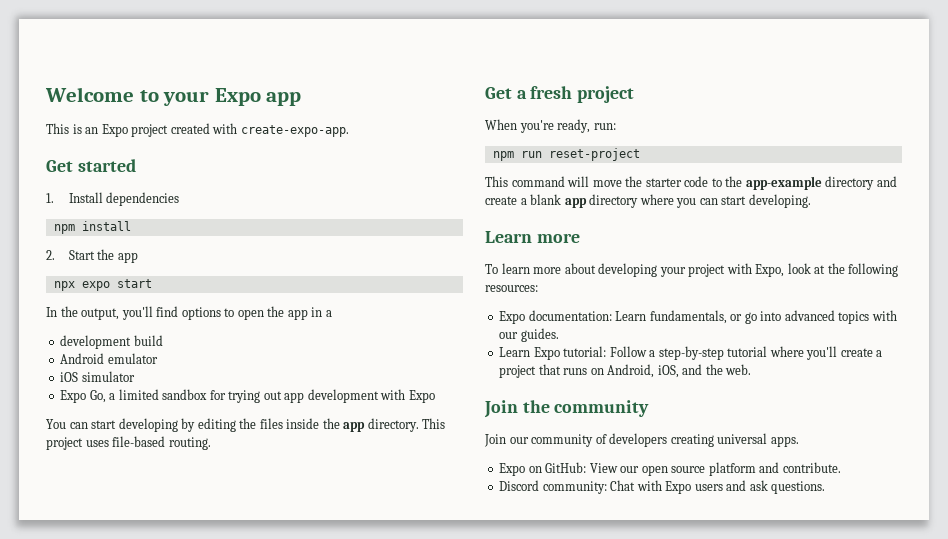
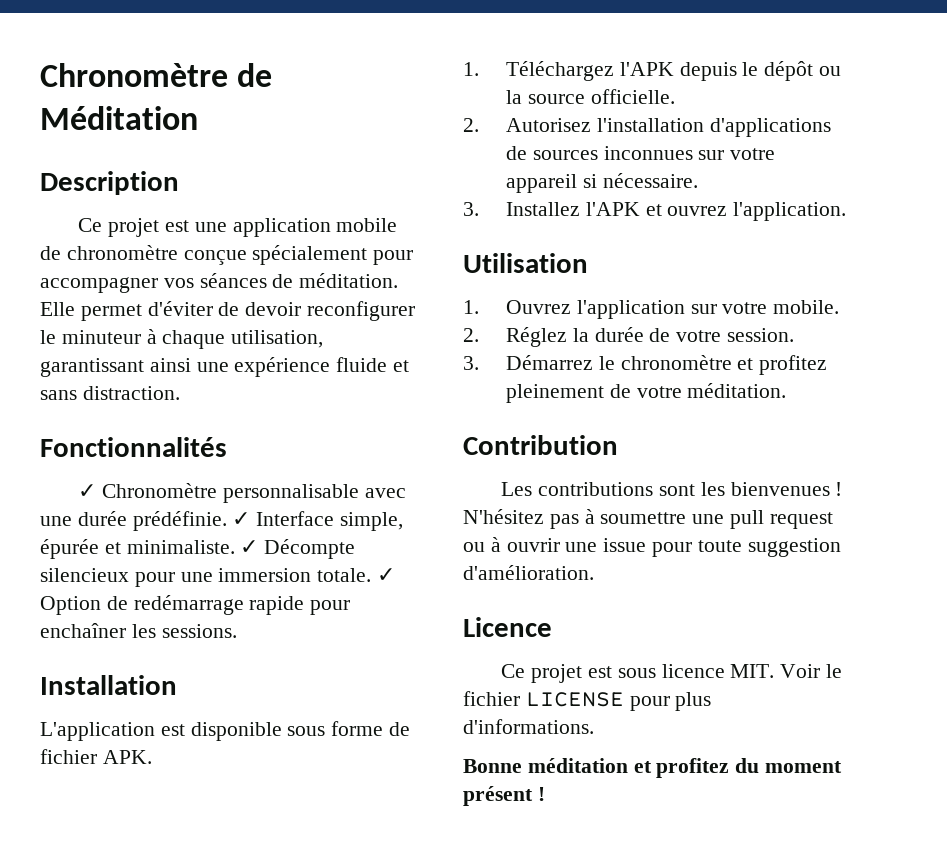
[45,87,302,106] [46,123,349,137] [46,159,136,172] [46,192,180,206] [53,221,131,234] [46,249,138,263] [53,279,152,291] [46,306,332,320] [60,335,163,349] [60,353,158,364] [60,371,135,382] [60,389,435,403] [46,418,446,432] [46,436,211,450] [485,86,635,103] [485,119,616,133] [492,148,640,161] [485,176,897,190] [485,194,811,208] [485,231,580,243] [485,263,899,277] [485,285,538,292] [499,310,897,324] [499,328,559,342] [499,346,883,360] [499,364,752,378] [484,400,650,418] [484,433,799,447] [499,462,841,476] [499,480,826,494] Welcome to your Expo app // This is an Expo project created with create-expo-app. // Get started // 1. Install dependencies // npm install // 2. Start the app // npx expo start // In the output, you'll find options to open the app in a // development build // Android emulator // iOS simulator // Expo Go, a limited sandbox for trying out app development with Expo // You can start developing by editing the files inside the app directory. This project uses file-based routing. // Get a fresh project // When you're ready, run: // npm run reset-project // This command will move the starter code to the app-example directory and create a blank app directory where you can start developing. // Learn more // To learn more about developing your project with Expo, look at the following resources: // Expo documentation: Learn fundamentals, or go into advanced topics with our guides. // Learn Expo tutorial: Follow a step-by-step tutorial where you'll create a project that runs on Android, iOS, and the web. // Join the community // Join our community of developers creating universal apps. // Expo on GitHub: View our open source platform and contribute. // Discord community: Chat with Expo users and ask questions. -> [40,63,273,87] [40,106,198,130] [40,171,179,195] [78,218,398,237] [40,245,414,265] [40,273,399,293] [40,301,416,321] [40,329,324,349] [40,357,410,377] [40,386,180,400] [40,437,227,457] [78,483,406,503] [40,511,404,531] [40,539,356,559] [40,568,396,587] [40,595,351,615] [40,623,237,638] [40,675,177,695] [40,721,411,741] [40,749,152,764] [463,61,841,81] [505,89,675,104] [463,118,831,137] [505,146,776,160] [505,173,698,193] [463,202,847,221] [463,253,588,273] [463,300,840,319] [463,327,794,347] [463,355,828,375] [505,383,787,403] [463,435,618,455] [501,482,843,496] [463,509,833,529] [463,537,841,557] [463,565,594,580] [463,617,552,637] [501,664,843,683] [463,691,712,711] [463,719,594,734] [463,758,843,778] [463,786,545,806] Chronomètre de Méditation // Description // Ce projet est une application mobile de chronomètre conçue spécialement pour accompagner vos séances de méditation. Elle permet d'éviter de devoir reconfigurer le minuteur à chaque utilisation, garantissant ainsi une expérience fluide et sans distraction. // Fonctionnalités // ✓ Chronomètre personnalisable avec une durée prédéfinie. ✓ Interface simple, épurée et minimaliste. ✓ Décompte silencieux pour une immersion totale. ✓ Option de redémarrage rapide pour enchaîner les sessions. // Installation // L'application est disponible sous forme de fichier APK. // 1. Téléchargez l'APK depuis le dépôt ou la source officielle. // 2. Autorisez l'installation d'applications de sources inconnues sur votre appareil si nécessaire. // 3. Installez l'APK et ouvrez l'application. // Utilisation // 1. Ouvrez l'application sur votre mobile. // 2. Réglez la durée de votre session. // 3. Démarrez le chronomètre et profitez pleinement de votre méditation. // Contribution // Les contributions sont les bienvenues ! N'hésitez pas à soumettre une pull request ou à ouvrir une issue pour toute suggestion d'amélioration. // Licence // Ce projet est sous licence MIT. Voir le fichier LICENSE pour plus d'informations. // Bonne méditation et profitez du moment présent !

